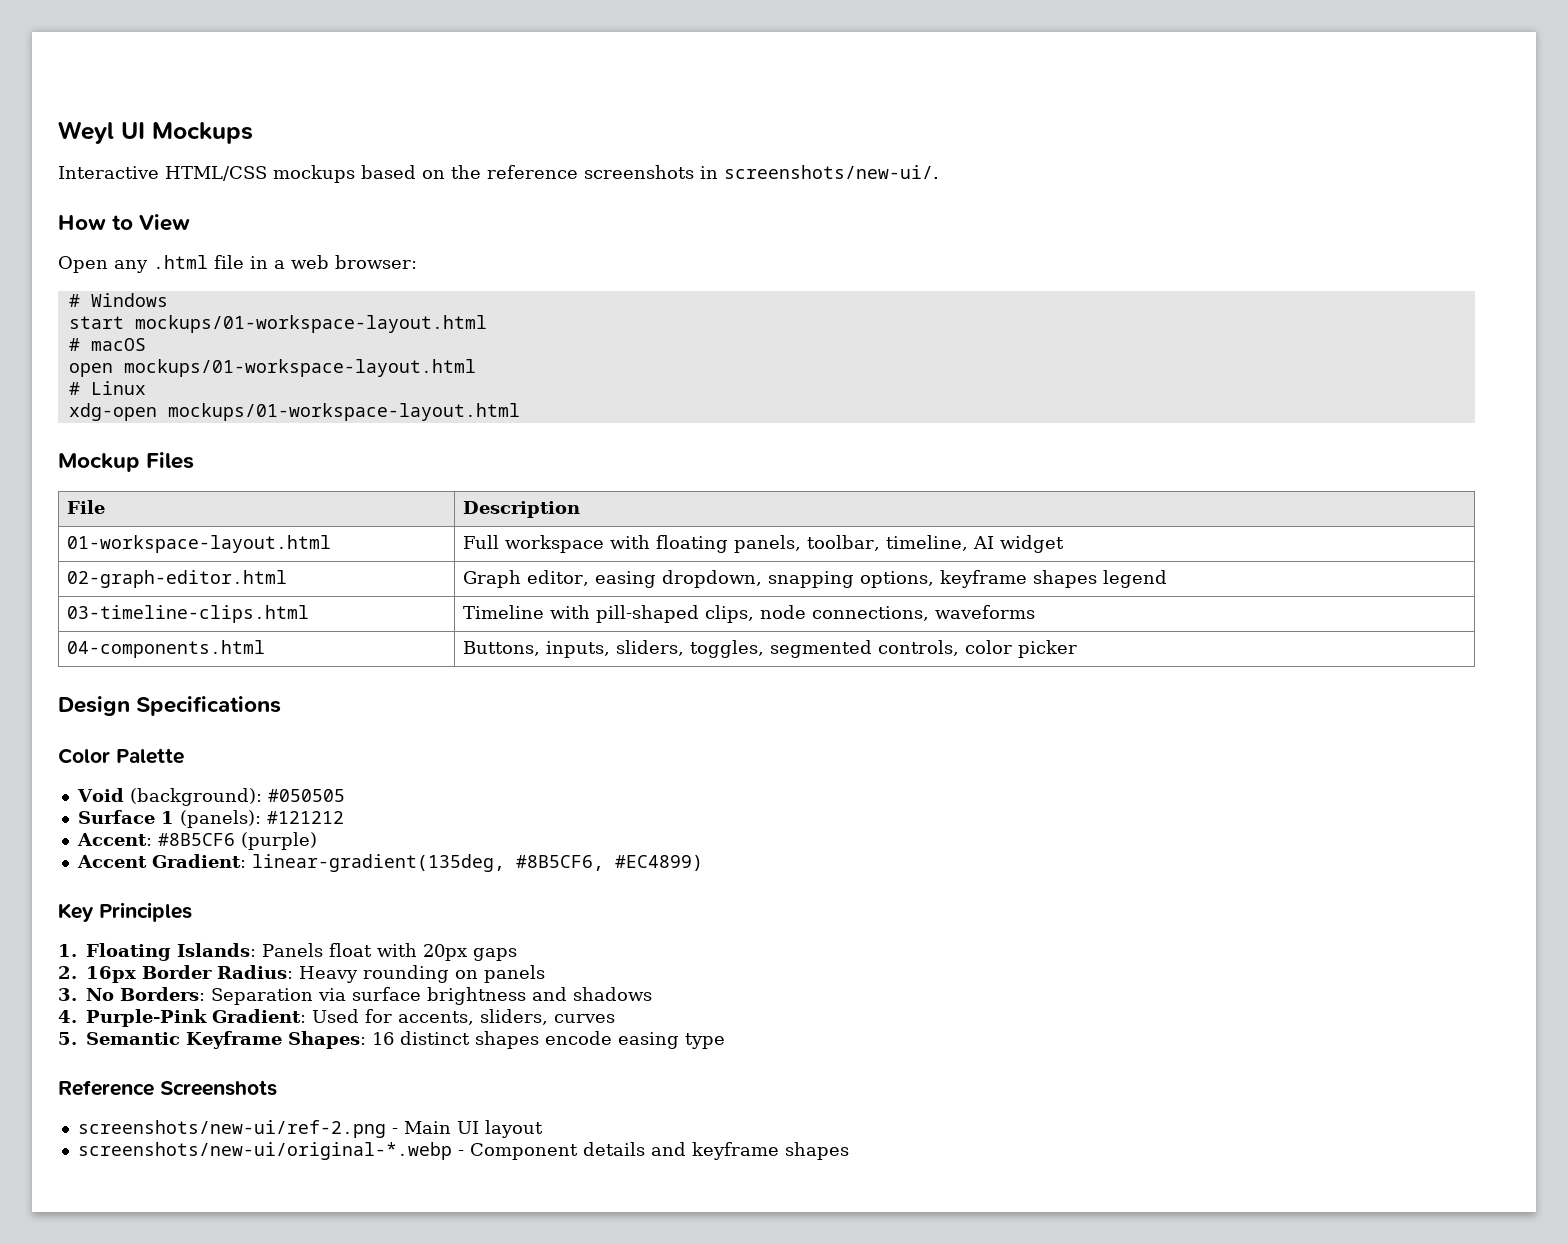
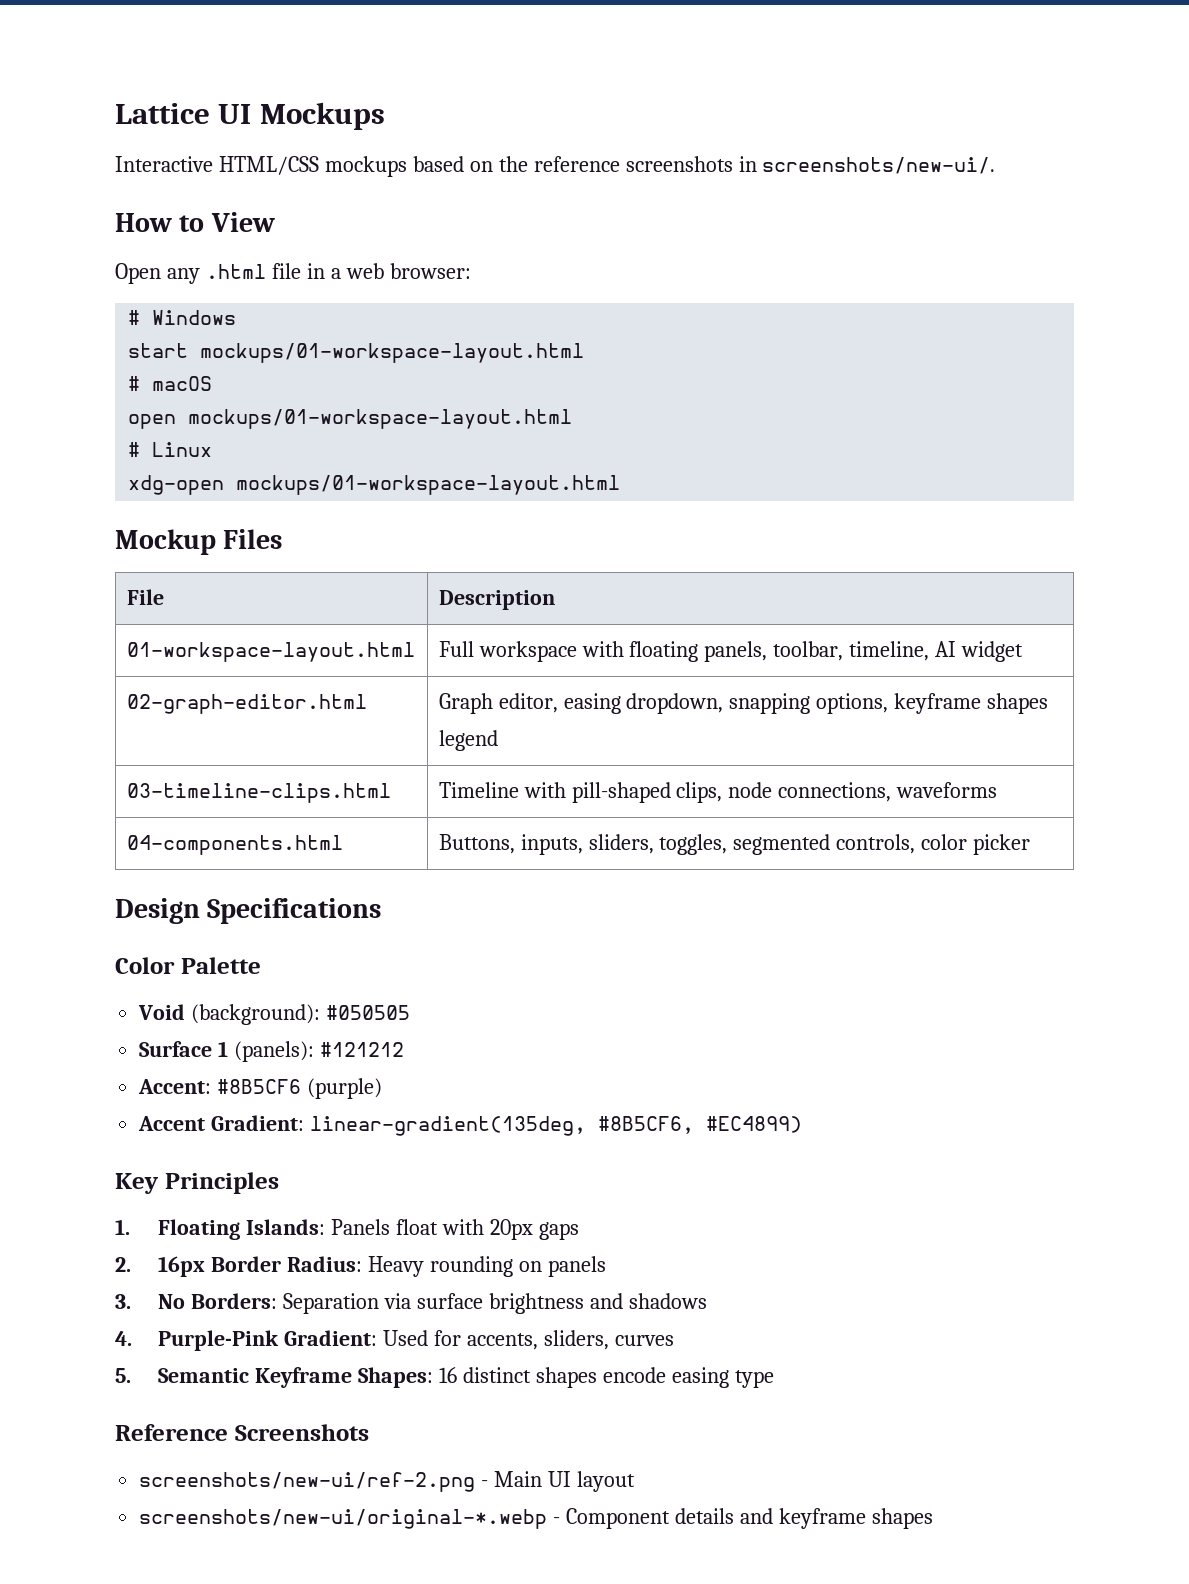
[58,121,114,144] Weyl -> [115,103,210,124] Lattice

